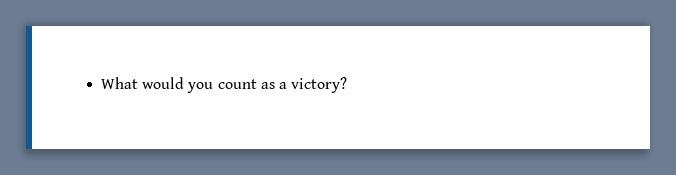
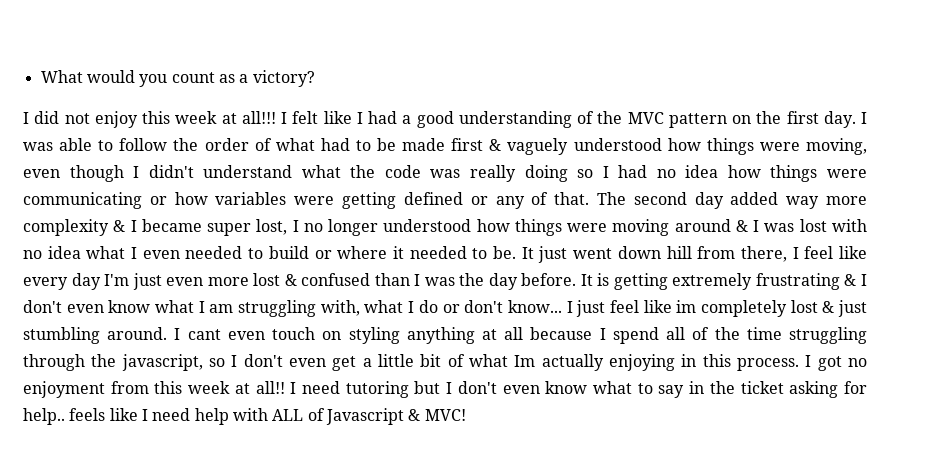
(348, 85) none -> [23,111,867,128] [23,138,868,155] [23,165,867,182] [23,192,867,209] [23,219,868,236] [23,246,867,263] [23,273,867,290] [23,300,867,317] [23,327,867,344] [23,354,868,371] [23,381,867,398] [23,408,466,425] // I did not enjoy this week at all!!! I felt like I had a good understanding of the MVC pattern on the first day. I was able to follow the order of what had to be made first & vaguely understood how things were moving, even though I didn't understand what the code was really doing so I had no idea how things were communicating or how variables were getting defined or any of that. The second day added way more complexity & I became super lost, I no longer understood how things were moving around & I was lost with no idea what I even needed to build or where it needed to be. It just went down hill from there, I feel like every day I'm just even more lost & confused than I was the day before. It is getting extremely frustrating & I don't even know what I am struggling with, what I do or don't know... I just feel like im completely lost & just stumbling around. I cant even touch on styling anything at all because I spend all of the time struggling through the javascript, so I don't even get a little bit of what Im actually enjoying in this process. I got no enjoyment from this week at all!! I need tutoring but I don't even know what to say in the ticket asking for help.. feels like I need help with ALL of Javascript & MVC!

